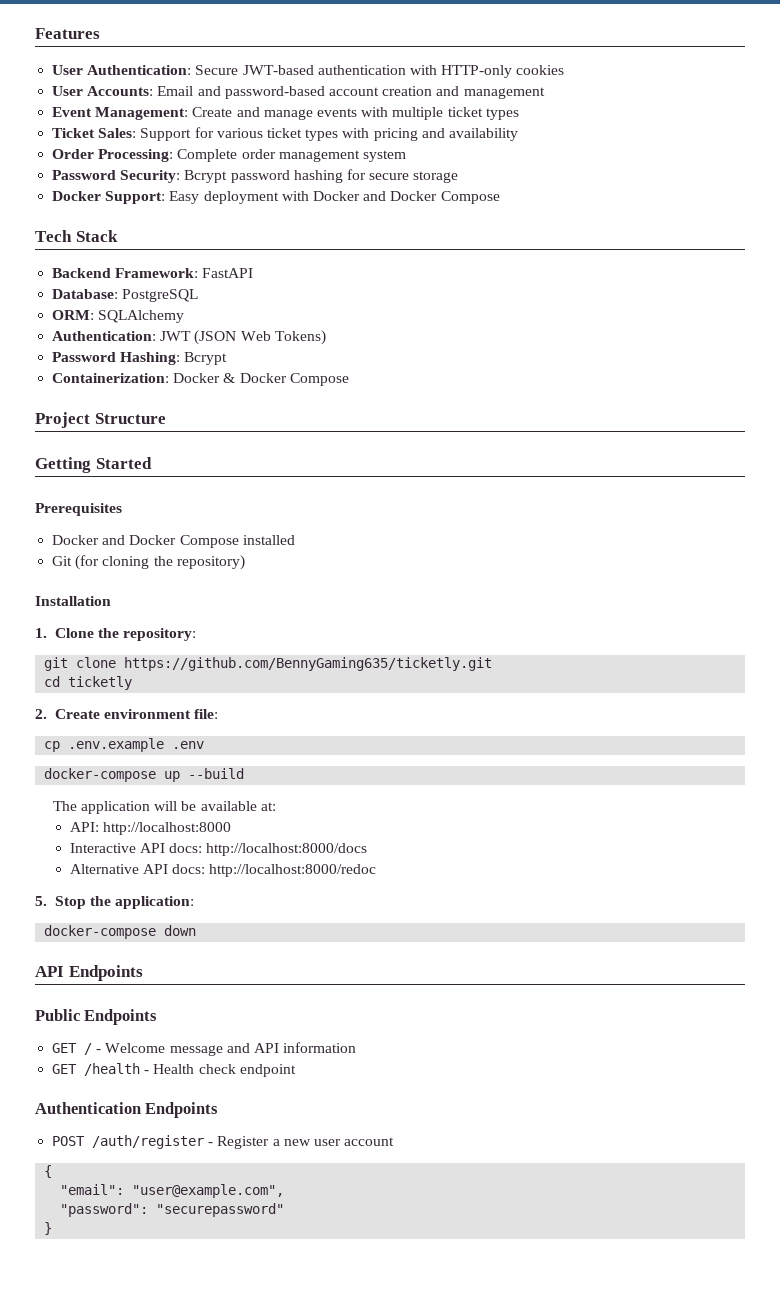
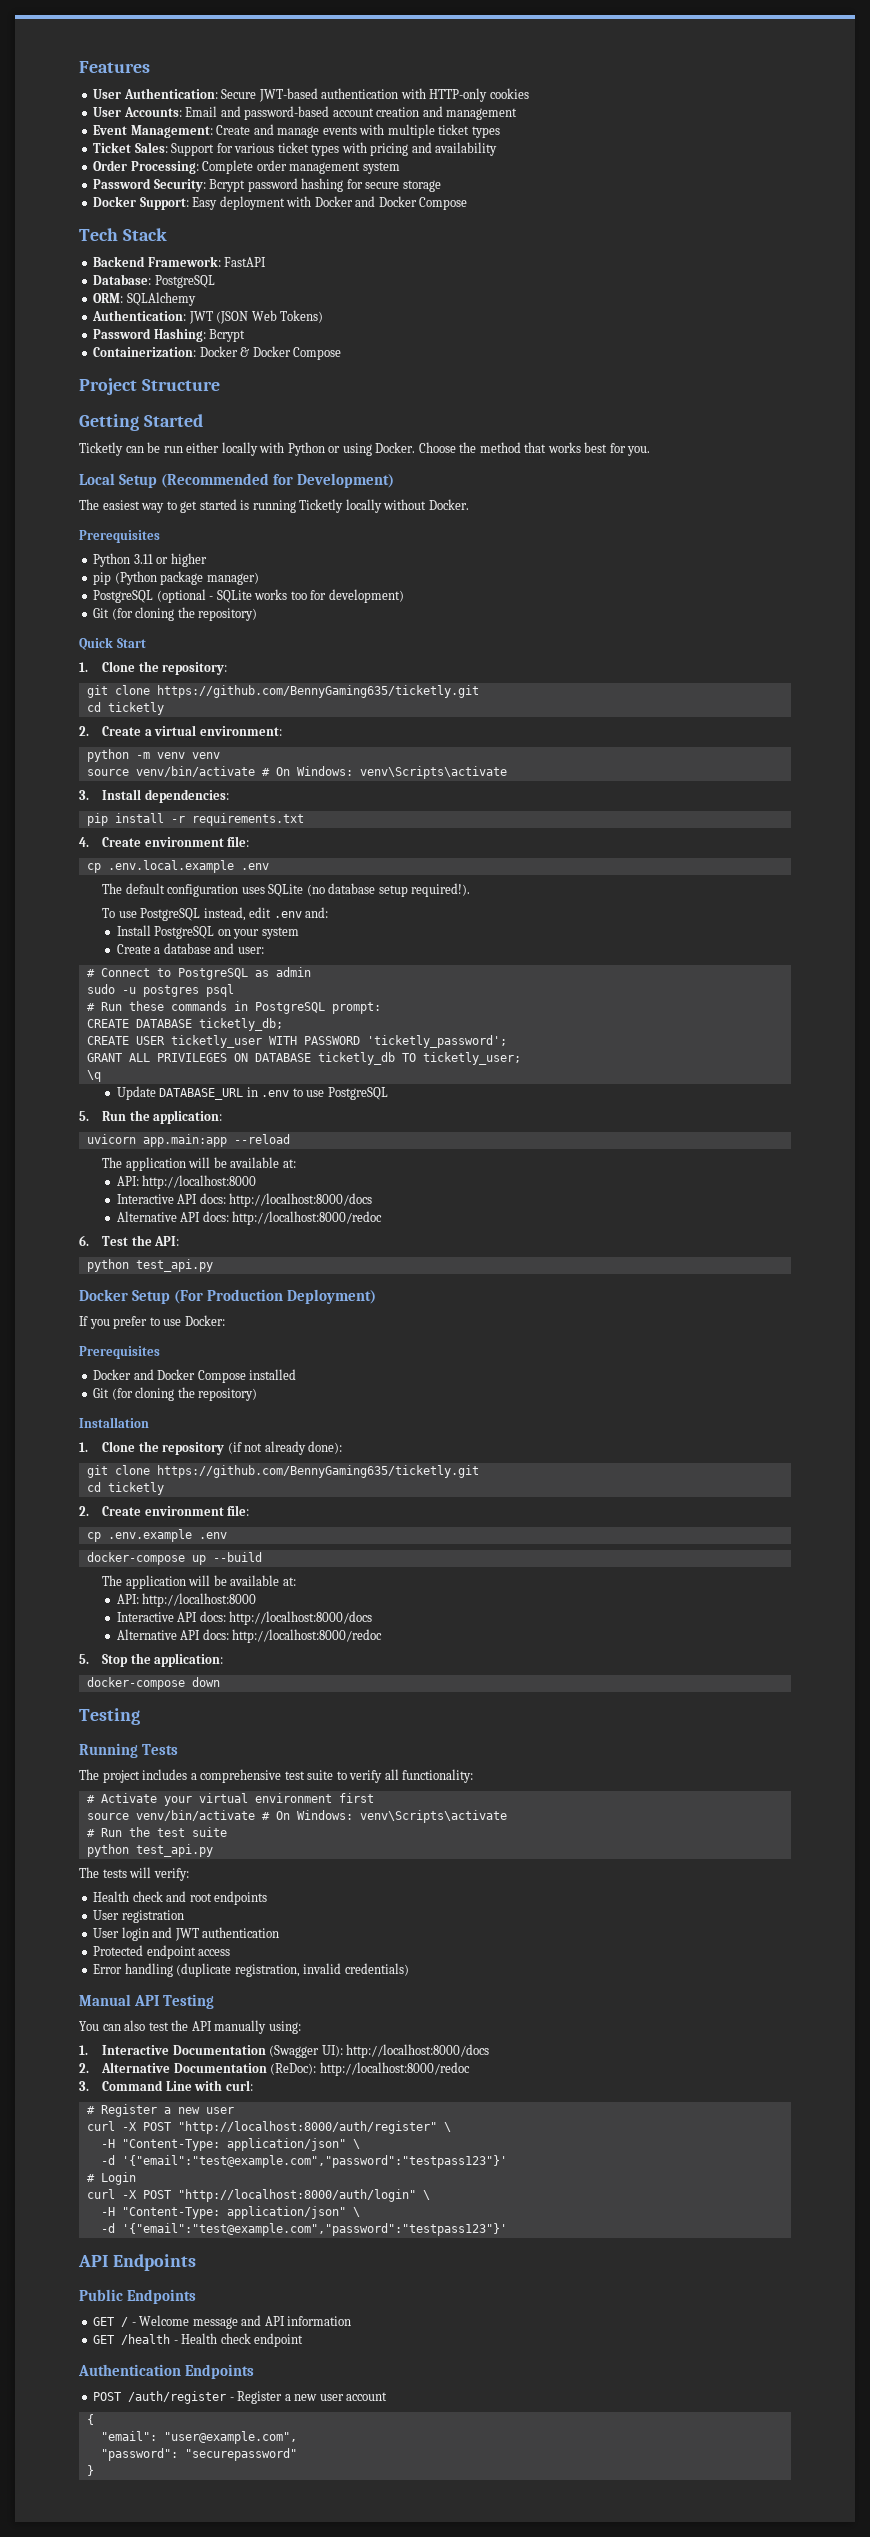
(152, 463) none -> [79,442,651,456] [79,473,395,488] [79,499,469,513] [79,530,160,543] [93,553,207,567] [93,571,259,585] [93,589,404,603] [93,607,258,621] [79,637,146,650] [79,661,228,675] [86,685,479,698] [86,702,164,715] [79,725,282,736] [86,749,220,762] [86,766,507,779] [79,789,229,803] [86,813,304,826] [79,836,250,847] [86,860,269,873] [102,883,471,897] [102,907,329,921] [116,925,299,939] [116,943,264,954] [86,967,311,980] [86,984,234,997] [86,1001,381,1014] [86,1018,283,1031] [86,1035,507,1048] [86,1052,521,1065] [86,1070,101,1082] [116,1086,388,1100] [79,1110,223,1124] [86,1134,290,1147] [102,1157,296,1171] [116,1175,257,1189] [116,1193,373,1207] [116,1211,383,1225] [79,1235,180,1246] [86,1259,213,1272] [79,1289,377,1304] [79,1315,225,1329] // Ticketly can be run either locally with Python or using Docker. Choose the method that works best for you. // Local Setup (Recommended for Development) // The easiest way to get started is running Ticketly locally without Docker. // Prerequisites // Python 3.11 or higher // pip (Python package manager) // PostgreSQL (optional - SQLite works too for development) // Git (for cloning the repository) // Quick Start // 1. Clone the repository: // git clone https://github.com/BennyGaming635/ticketly.git // cd ticketly // 2. Create a virtual environment: // python -m venv venv // source venv/bin/activate # On Windows: venv\Scripts\activate // 3. Install dependencies: // pip install -r requirements.txt // 4. Create environment file: // cp .env.local.example .env // The default configuration uses SQLite (no database setup required!). // To use PostgreSQL instead, edit .env and: // Install PostgreSQL on your system // Create a database and user: // # Connect to PostgreSQL as admin // sudo -u postgres psql // # Run these commands in PostgreSQL prompt: // CREATE DATABASE ticketly_db; // CREATE USER ticketly_user WITH PASSWORD 'ticketly_password'; // GRANT ALL PRIVILEGES ON DATABASE ticketly_db TO ticketly_user; // \q // Update DATABASE_URL in .env to use PostgreSQL // 5. Run the application: // uvicorn app.main:app --reload // The application will be available at: // API: http://localhost:8000 // Interactive API docs: http://localhost:8000/docs // Alternative API docs: http://localhost:8000/redoc // 6. Test the API: // python test_api.py // Docker Setup (For Production Deployment) // If you prefer to use Docker:
[123,628,197,641] repository: -> [162,1441,343,1455] repository (if not already done):
(197, 930) none -> [79,1708,140,1725] [79,1743,179,1758] [79,1769,474,1783] [86,1793,374,1806] [86,1810,507,1823] [86,1827,227,1837] [86,1844,213,1857] [79,1867,189,1881] [93,1891,268,1905] [93,1910,184,1923] [93,1927,280,1941] [93,1945,231,1959] [93,1963,409,1977] [79,1994,215,2009] [79,2020,301,2034] [79,2044,490,2058] [79,2062,470,2076] [79,2080,253,2091] [86,2104,234,2117] [86,2121,451,2134] [100,2138,360,2151] [100,2155,507,2168] [86,2172,136,2185] [86,2189,430,2202] [100,2206,360,2219] [100,2223,507,2236] // Testing // Running Tests // The project includes a comprehensive test suite to verify all functionality: // # Activate your virtual environment first // source venv/bin/activate # On Windows: venv\Scripts\activate // # Run the test suite // python test_api.py // The tests will verify: // Health check and root endpoints // User registration // User login and JWT authentication // Protected endpoint access // Error handling (duplicate registration, invalid credentials) // Manual API Testing // You can also test the API manually using: // 1. Interactive Documentation (Swagger UI): http://localhost:8000/docs // 2. Alternative Documentation (ReDoc): http://localhost:8000/redoc // 3. Command Line with curl: // # Register a new user // curl -X POST "http://localhost:8000/auth/register" \ // -H "Content-Type: application/json" \ // -d '{"email":"test@example.com","password":"testpass123"}' // # Login // curl -X POST "http://localhost:8000/auth/login" \ // -H "Content-Type: application/json" \ // -d '{"email":"test@example.com","password":"testpass123"}'

